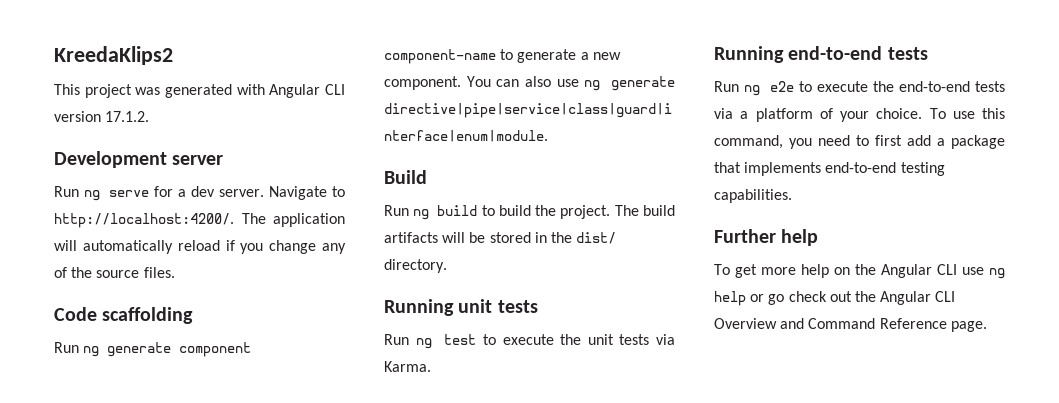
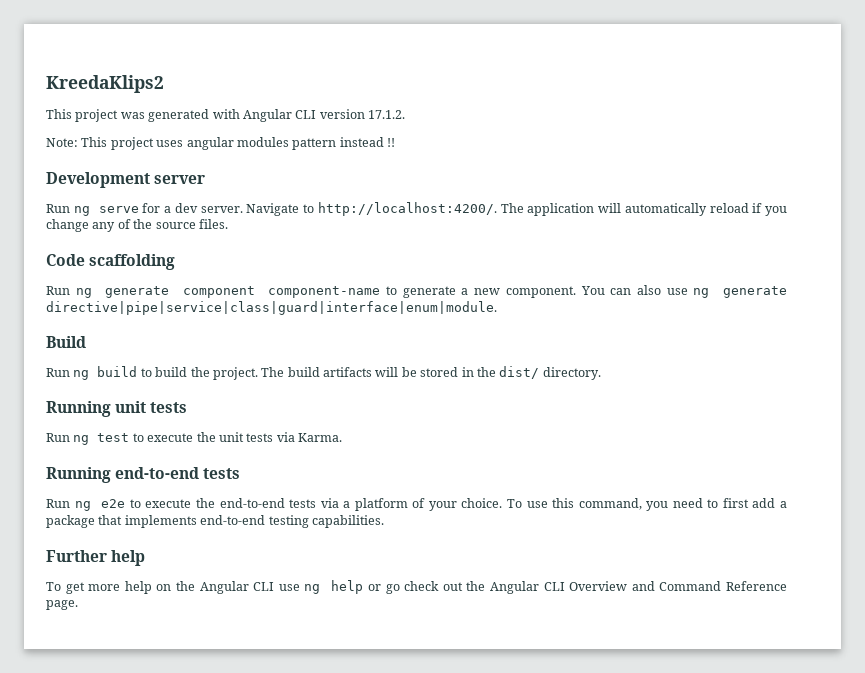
(150, 116) none -> [46,137,395,150] // Note: This project uses angular modules pattern instead !!

